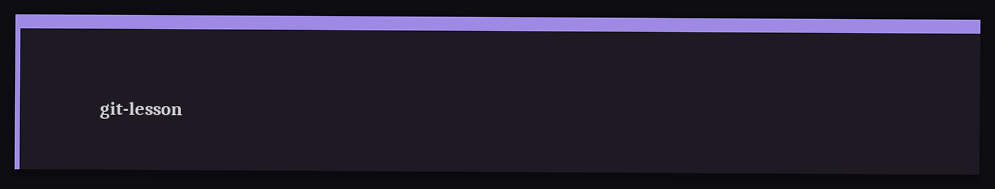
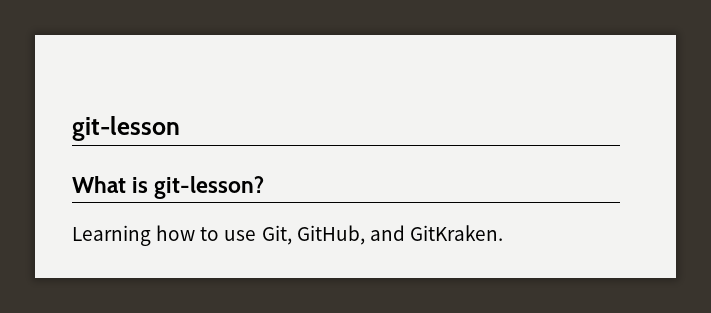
(183, 110) none -> [72,176,265,199] [72,225,503,246] // What is git-lesson? // Learning how to use Git, GitHub, and GitKraken.

